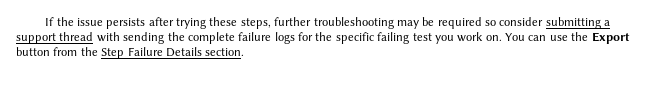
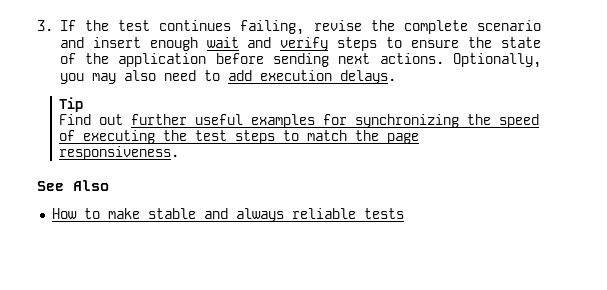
(45, 21) none -> [37,20,53,31] 3.
[76,17,611,29] [16,32,630,44] [16,47,245,59] issue persists after trying these steps, further troubleshooting may be required so consider submitting a support thread with sending the complete failure logs for the specific failing test you work on. You can use the Export button from the Step Failure Details section. -> [118,20,541,35] [59,37,541,51] [59,53,541,68] [59,70,396,84] [59,97,84,112] [59,114,540,128] [59,130,420,144] [59,146,180,160] [37,180,109,191] [51,208,404,222] test continues failing, revise the complete scenario and insert enough wait and verify steps to ensure the state of the application before sending next actions. Optionally, you may also need to add execution delays. // Tip // Find out further useful examples for synchronizing the speed of executing the test steps to match the page responsiveness. // See Also // How to make stable and always reliable tests

